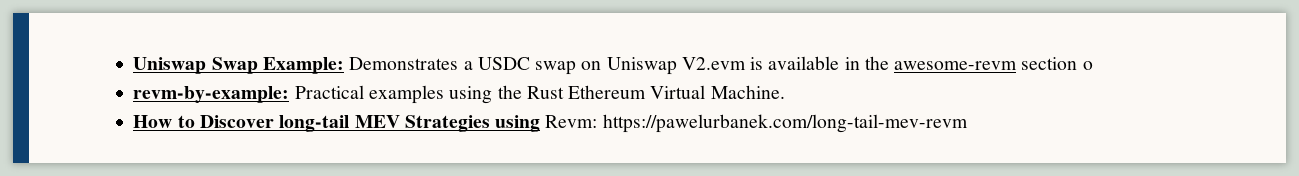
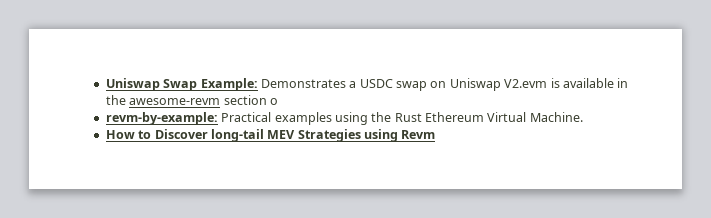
[545,114,968,133] Revm: https://pawelurbanek.com/long-tail-mev-revm -> [401,130,436,139] Revm

